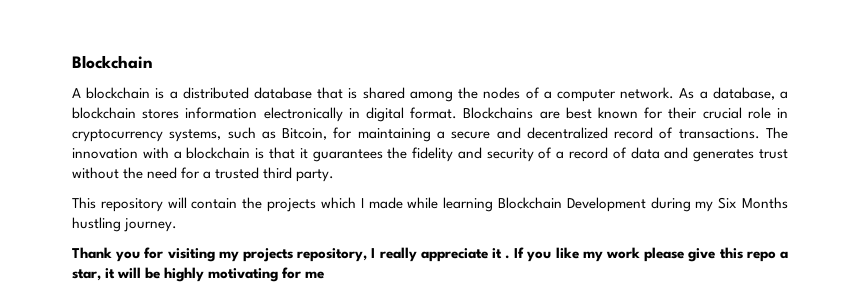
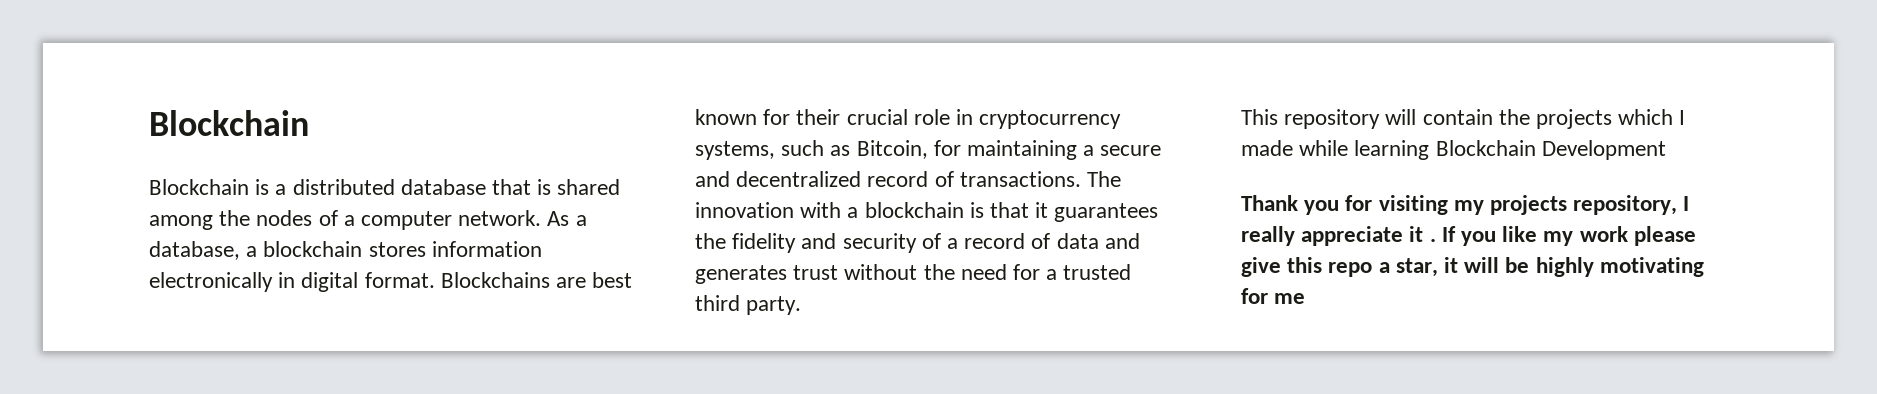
[72,87,151,99] A blockchain -> [149,179,249,195] Blockchain
[650,197,788,212] [72,217,178,232] during my Six Months hustling journey. -> (1666, 150) none

